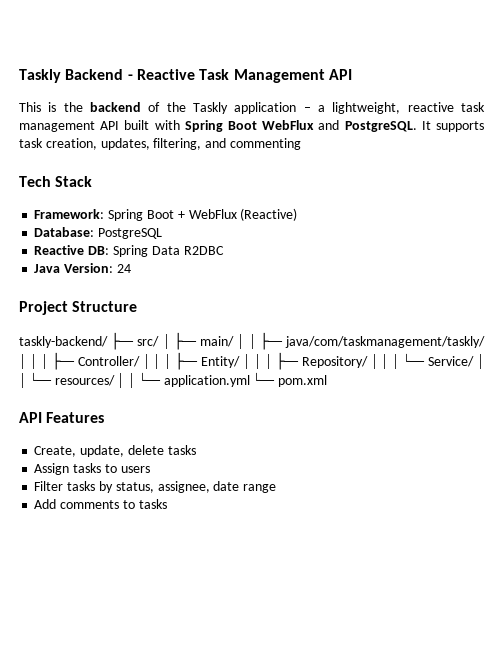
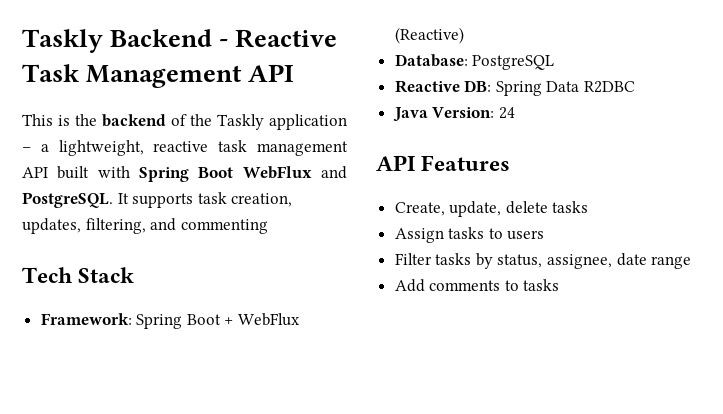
[19,301,138,315] [19,332,486,350] [19,352,484,370] [19,372,328,388] // Project Structure // taskly-backend/ ├── src/ │ ├── main/ │ │ ├── java/com/taskmanagement/taskly/ │ │ │ ├── Controller/ │ │ │ ├── Entity/ │ │ │ ├── Repository/ │ │ │ └── Service/ │ │ └── resources/ │ │ └── application.yml └── pom.xml -> (515, 113) none

